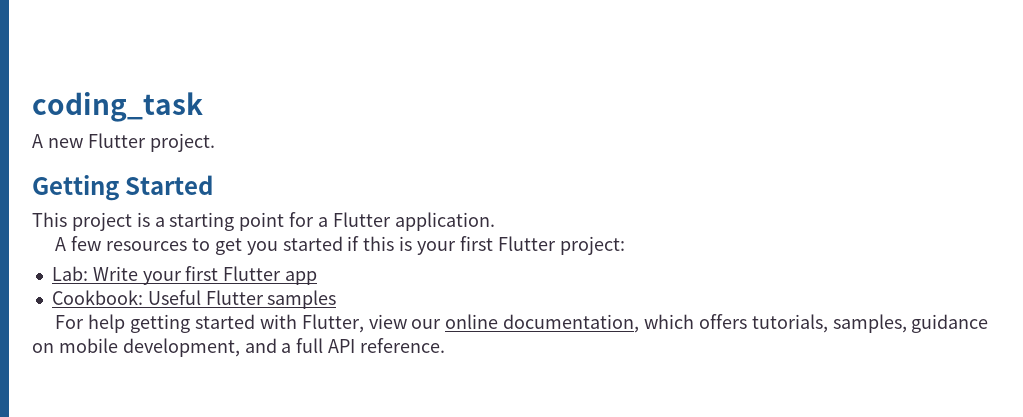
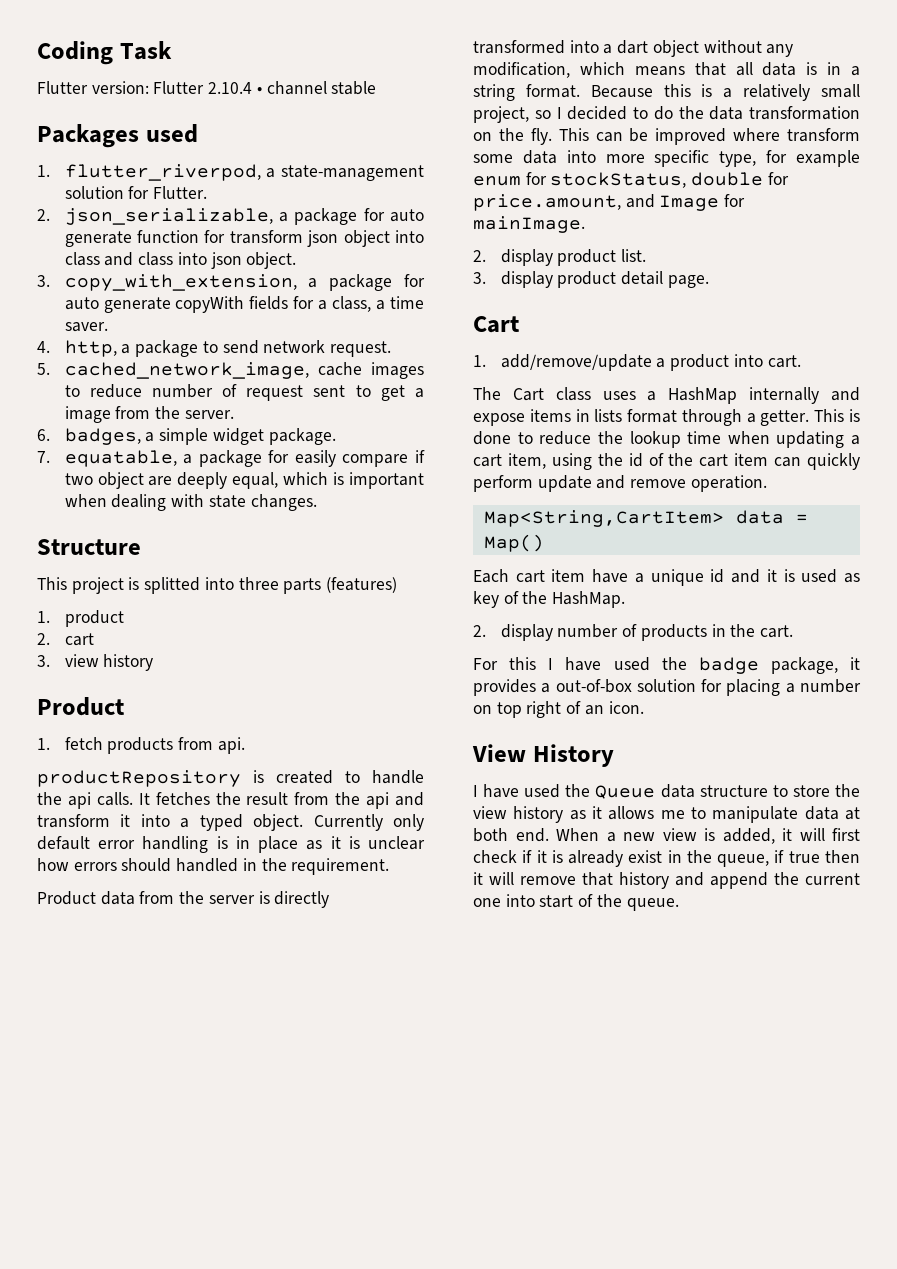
[32,92,203,122] [32,133,215,152] [32,175,214,201] [32,212,495,231] [55,236,625,255] [51,266,318,285] [51,290,337,309] [55,314,989,333] [32,338,446,357] coding_task // A new Flutter project. // Getting Started // This project is a starting point for a Flutter application. // A few resources to get you started if this is your first Flutter project: // Lab: Write your first Flutter app // Cookbook: Useful Flutter samples // For help getting started with Flutter, view our online documentation, which offers tutorials, samples, guidance on mobile development, and a full API reference. -> [37,41,172,65] [37,81,377,95] [37,124,198,148] [37,164,424,181] [64,186,208,199] [37,208,424,225] [64,230,425,247] [64,252,297,269] [37,274,426,291] [64,296,424,313] [64,322,108,332] [37,340,391,357] [37,362,425,379] [64,384,424,401] [64,406,234,423] [37,428,336,445] [37,450,425,467] [64,472,424,489] [64,494,317,511] [37,539,141,555] [37,577,398,594] [37,610,124,627] [37,633,94,646] [37,654,154,671] [37,697,124,716] [37,737,245,754] [37,770,424,787] [37,792,424,809] [37,814,425,831] [37,836,426,853] [37,858,390,875] [37,891,330,908] [473,40,794,57] [473,62,860,78] [473,84,860,101] [473,106,860,123] [473,128,860,145] [473,150,860,167] [473,172,789,188] [473,194,746,211] [473,216,585,233] [473,249,647,266] [473,271,709,288] [473,316,519,333] [473,354,801,371] [473,387,860,404] [473,409,860,426] [473,431,860,448] [473,453,860,470] [473,475,767,492] [483,510,808,527] [483,534,544,552] [473,569,860,586] [473,591,626,608] [473,624,793,641] [473,657,860,674] [473,679,861,696] [473,701,644,718] [472,744,614,767] [473,784,860,799] [473,806,860,823] [473,828,860,844] [473,850,860,867] [473,872,860,889] [473,894,679,911] Coding Task // Flutter version: Flutter 2.10.4 • channel stable // Packages used // 1. flutter_riverpod, a state-management solution for Flutter. // 2. json_serializable, a package for auto generate function for transform json object into class and class into json object. // 3. copy_with_extension, a package for auto generate copyWith fields for a class, a time saver. // 4. http, a package to send network request. // 5. cached_network_image, cache images to reduce number of request sent to get a image from the server. // 6. badges, a simple widget package. // 7. equatable, a package for easily compare if two object are deeply equal, which is important when dealing with state changes. // Structure // This project is splitted into three parts (features) // 1. product // 2. cart // 3. view history // Product // 1. fetch products from api. // productRepository is created to handle the api calls. It fetches the result from the api and transform it into a typed object. Currently only default error handling is in place as it is unclear how errors should handled in the requirement. // Product data from the server is directly transformed into a dart object without any modification, which means that all data is in a string format. Because this is a relatively small project, so I decided to do the data transformation on the fly. This can be improved where transform some data into more specific type, for example enum for stockStatus, double for price.amount, and Image for mainImage. // 2. display product list. // 3. display product detail page. // Cart // 1. add/remove/update a product into cart. // The Cart class uses a HashMap internally and expose items in lists format through a getter. This is done to reduce the lookup time when updating a cart item, using the id of the cart item can quickly perform update and remove operation. // Map<String,CartItem> data = Map() // Each cart item have a unique id and it is used as key of the HashMap. // 2. display number of products in the cart. // For this I have used the badge package, it provides a out-of-box solution for placing a number on top right of an icon. // View History // I have used the Queue data structure to store the view history as it allows me to manipulate data at both end. When a new view is added, it will first check if it is already exist in the queue, if true then it will remove that history and append the current one into start of the queue.

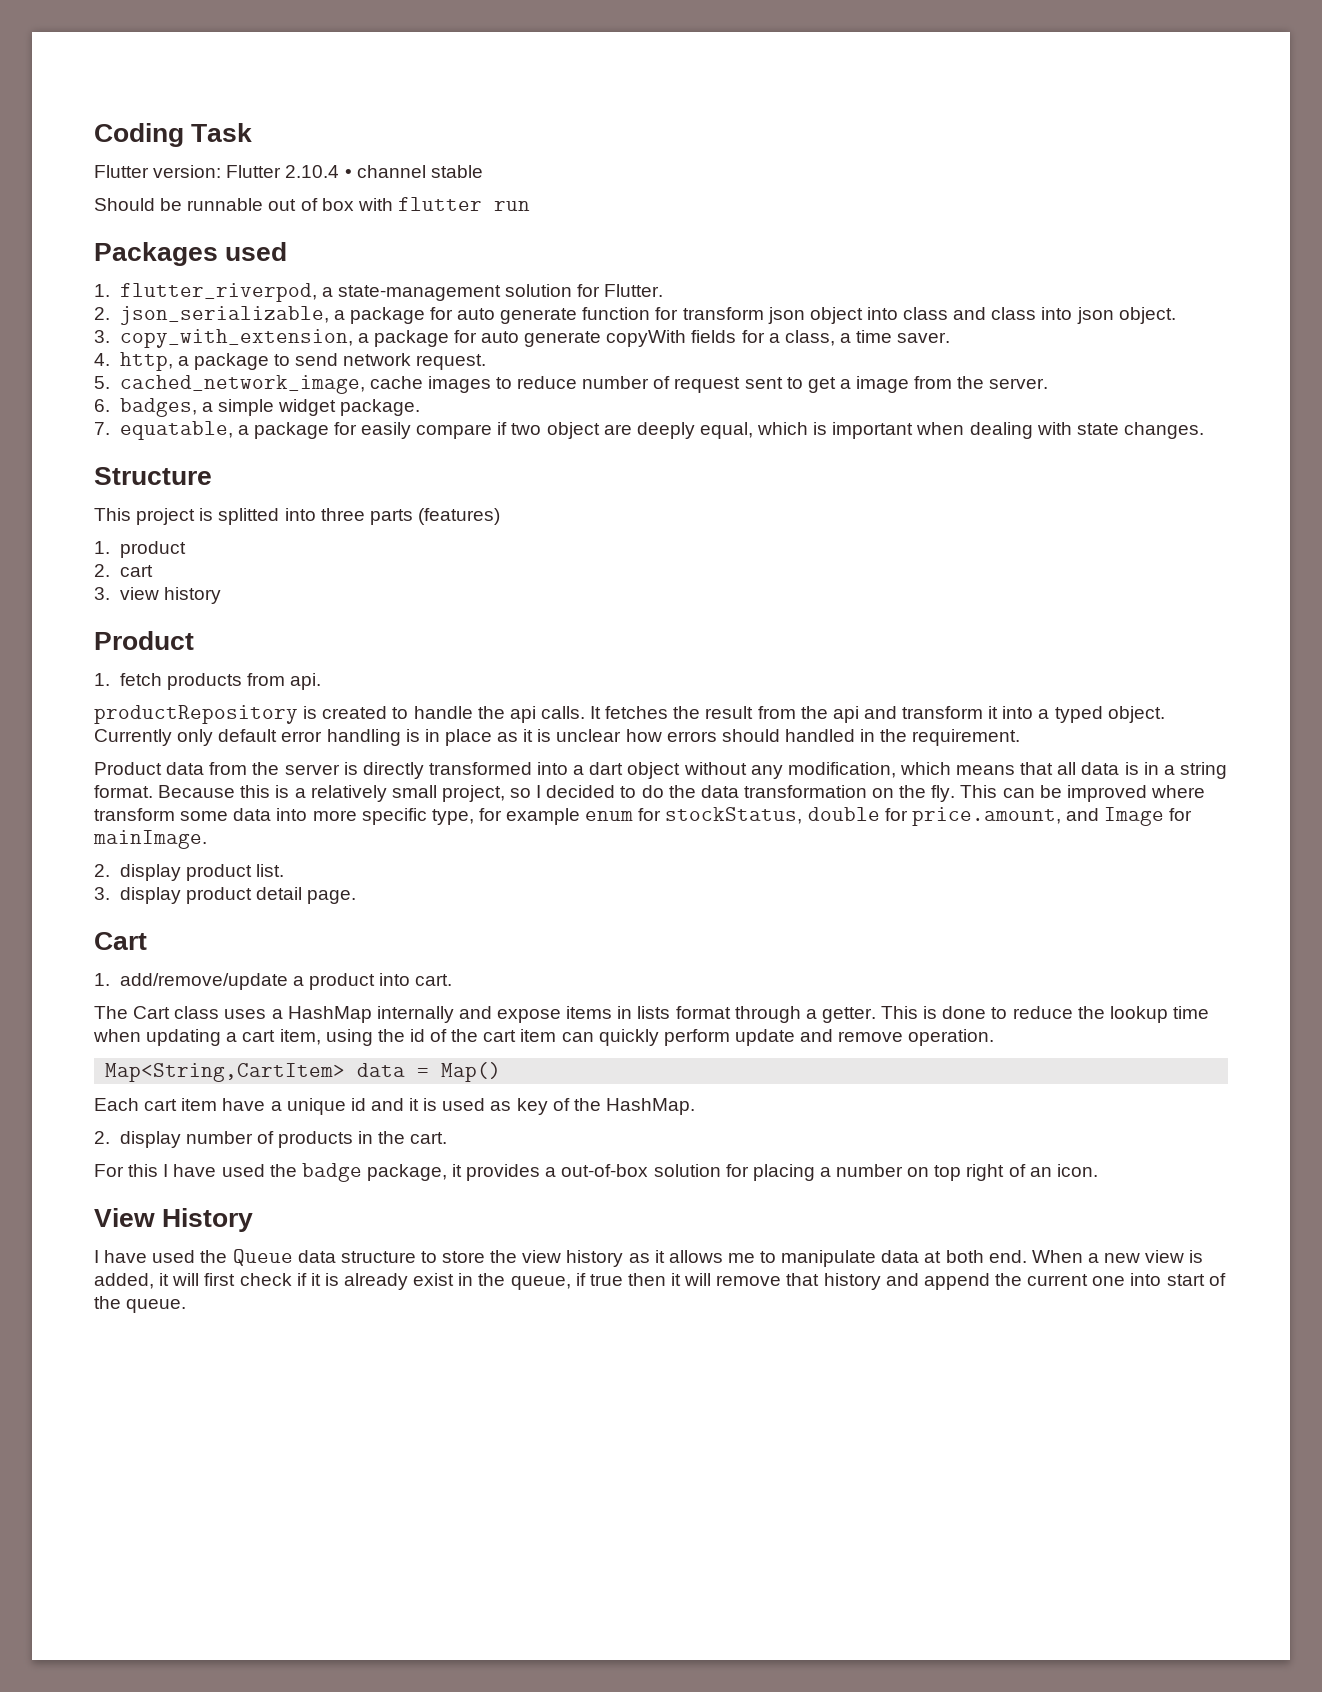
(377, 88) none -> [94,197,530,211] // Should be runnable out of box with flutter run

